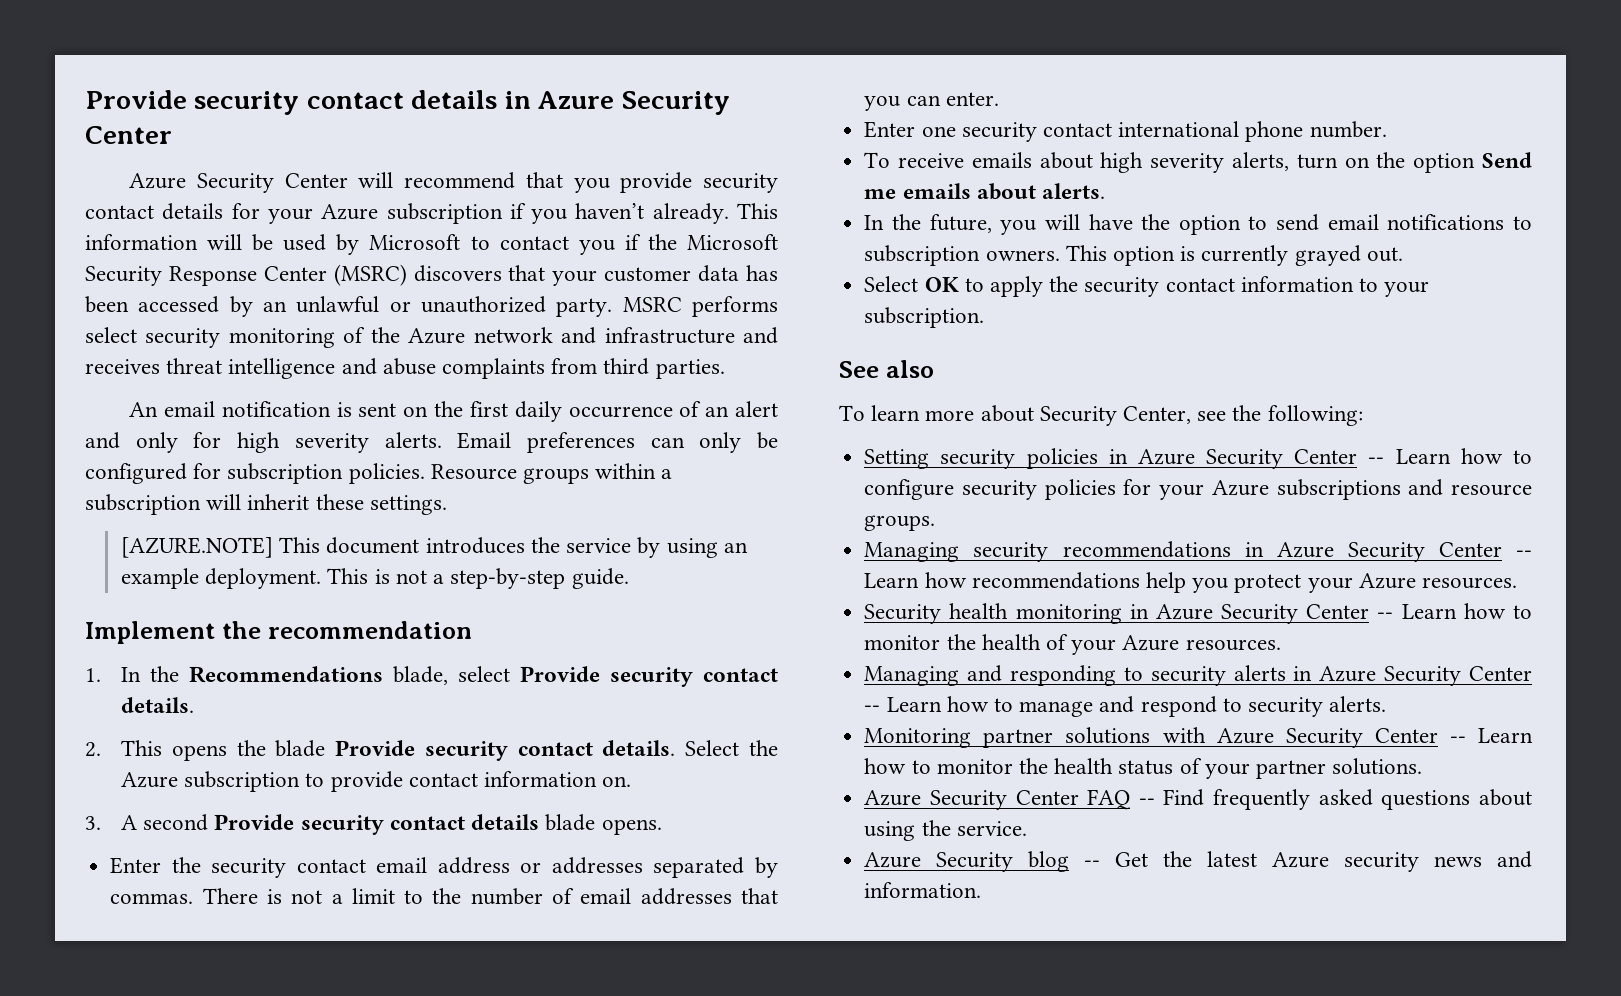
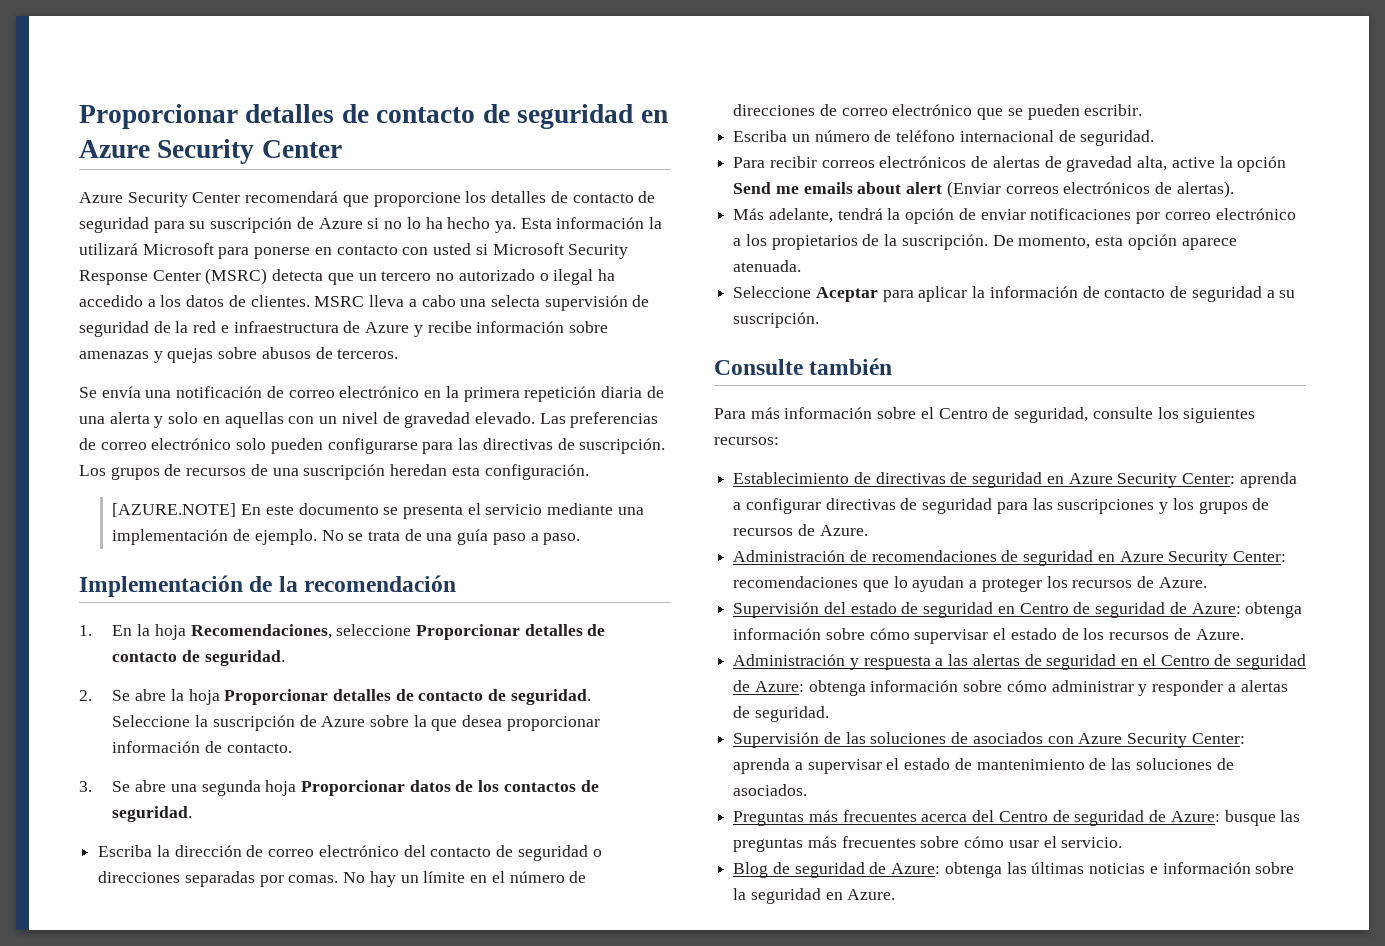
[85,90,531,115] Provide security contact details in -> [79,104,668,129] Proporcionar detalles de contacto de seguridad en
[358,172,778,193] [85,203,778,224] [85,234,677,255] will recommend that you provide security contact details for your Azure subscription if you haven’t already. This information will be used by Microsoft to contact you if the -> [245,191,656,207] [79,217,663,233] [79,243,488,259] recomendará que proporcione los detalles de contacto de seguridad para su suscripción de Azure si no lo ha hecho ya. Esta información la utilizará Microsoft para ponerse en contacto con usted si
[413,265,778,286] [85,296,778,317] [85,327,779,348] [85,358,725,379] [129,401,779,422] [85,432,778,453] [85,463,673,484] [85,494,447,515] [121,537,748,558] [121,568,629,589] [85,621,472,644] [85,666,778,687] [121,697,195,713] [85,740,779,761] [121,771,632,792] [85,814,662,835] [110,857,779,878] [110,888,779,905] [864,92,999,111] [864,121,1387,142] [864,152,1532,173] [864,183,1105,200] [864,214,1532,235] [864,245,1403,266] [864,276,1430,297] [864,307,985,328] [839,360,934,378] [839,405,1363,426] [864,448,1532,469] [864,479,1532,500] [864,515,936,531] [864,541,1532,562] [864,572,1517,593] [864,603,1532,624] [864,634,1281,655] [864,665,1532,686] [864,696,1387,717] [864,727,1533,748] [864,758,1423,779] [864,789,1532,810] [864,820,1027,841] [864,851,1533,872] [864,882,982,898] discovers that your customer data has been accessed by an unlawful or unauthorized party. MSRC performs select security monitoring of the Azure network and infrastructure and receives threat intelligence and abuse complaints from third parties. // An email notification is sent on the first daily occurrence of an alert and only for high severity alerts. Email preferences can only be configured for subscription policies. Resource groups within a subscription will inherit these settings. // [AZURE.NOTE] This document introduces the service by using an example deployment. This is not a step-by-step guide. // Implement the recommendation // 1. In the Recommendations blade, select Provide security contact details. // 2. This opens the blade Provide security contact details. Select the Azure subscription to provide contact information on. // 3. A second Provide security contact details blade opens. // Enter the security contact email address or addresses separated by commas. There is not a limit to the number of email addresses that you can enter. // Enter one security contact international phone number. // To receive emails about high severity alerts, turn on the option Send me emails about alerts. // In the future, you will have the option to send email notifications to subscription owners. This option is currently grayed out. // Select OK to apply the security contact information to your subscription. // See also // To learn more about Security Center, see the following: // Setting security policies in Azure Security Center -- Learn how to configure security policies for your Azure subscriptions and resource groups. // Managing security recommendations in Azure Security Center -- Learn how recommendations help you protect your Azure resources. // Security health monitoring in Azure Security Center -- Learn how to monitor the health of your Azure resources. // Managing and responding to security alerts in Azure Security Center -- Learn how to manage and respond to security alerts. // Monitoring partner solutions with Azure Security Center -- Learn how to monitor the health status of your partner solutions. // Azure Security Center FAQ -- Find frequently asked questions about using the service. // Azure Security blog -- Get the latest Azure security news and information. -> [272,269,615,285] [79,295,650,311] [79,321,608,337] [79,347,399,363] [79,386,664,402] [79,412,659,428] [79,438,666,454] [79,464,589,480] [112,503,644,519] [112,529,581,545] [79,575,457,597] [79,624,606,640] [112,650,285,666] [79,689,591,705] [112,715,600,731] [112,741,292,753] [79,780,599,796] [112,806,193,822] [98,845,602,861] [98,871,587,887] [733,104,1143,120] [733,130,1155,146] [733,156,1287,172] [733,181,1234,198] [733,208,1296,224] [733,234,1237,250] [733,260,802,272] [733,286,1296,302] [733,312,820,328] [714,358,893,375] [714,407,1256,423] [714,437,779,445] [733,472,1297,488] [733,498,1270,514] [733,524,868,536] [733,550,1287,566] [733,576,1207,592] [733,602,1303,618] [733,628,1244,644] [733,654,1306,670] [733,680,1288,696] [733,706,829,722] [733,732,1245,748] [733,758,1234,774] [733,784,808,796] [733,810,1301,826] [733,836,1123,852] [733,862,1295,878] [733,888,896,904] detecta que un tercero no autorizado o ilegal ha accedido a los datos de clientes. MSRC lleva a cabo una selecta supervisión de seguridad de la red e infraestructura de Azure y recibe información sobre amenazas y quejas sobre abusos de terceros. // Se envía una notificación de correo electrónico en la primera repetición diaria de una alerta y solo en aquellas con un nivel de gravedad elevado. Las preferencias de correo electrónico solo pueden configurarse para las directivas de suscripción. Los grupos de recursos de una suscripción heredan esta configuración. // [AZURE.NOTE] En este documento se presenta el servicio mediante una implementación de ejemplo. No se trata de una guía paso a paso. // Implementación de la recomendación // 1. En la hoja Recomendaciones, seleccione Proporcionar detalles de contacto de seguridad. // 2. Se abre la hoja Proporcionar detalles de contacto de seguridad. Seleccione la suscripción de Azure sobre la que desea proporcionar información de contacto. // 3. Se abre una segunda hoja Proporcionar datos de los contactos de seguridad. // Escriba la dirección de correo electrónico del contacto de seguridad o direcciones separadas por comas. No hay un límite en el número de direcciones de correo electrónico que se pueden escribir. // Escriba un número de teléfono internacional de seguridad. // Para recibir correos electrónicos de alertas de gravedad alta, active la opción Send me emails about alert (Enviar correos electrónicos de alertas). // Más adelante, tendrá la opción de enviar notificaciones por correo electrónico a los propietarios de la suscripción. De momento, esta opción aparece atenuada. // Seleccione Aceptar para aplicar la información de contacto de seguridad a su suscripción. // Consulte también // Para más información sobre el Centro de seguridad, consulte los siguientes recursos: // Establecimiento de directivas de seguridad en Azure Security Center: aprenda a configurar directivas de seguridad para las suscripciones y los grupos de recursos de Azure. // Administración de recomendaciones de seguridad en Azure Security Center: recomendaciones que lo ayudan a proteger los recursos de Azure. // Supervisión del estado de seguridad en Centro de seguridad de Azure: obtenga información sobre cómo supervisar el estado de los recursos de Azure. // Administración y respuesta a las alertas de seguridad en el Centro de seguridad de Azure: obtenga información sobre cómo administrar y responder a alertas de seguridad. // Supervisión de las soluciones de asociados con Azure Security Center: aprenda a supervisar el estado de mantenimiento de las soluciones de asociados. // Preguntas más frecuentes acerca del Centro de seguridad de Azure: busque las preguntas más frecuentes sobre cómo usar el servicio. // Blog de seguridad de Azure: obtenga las últimas noticias e información sobre la seguridad en Azure.

